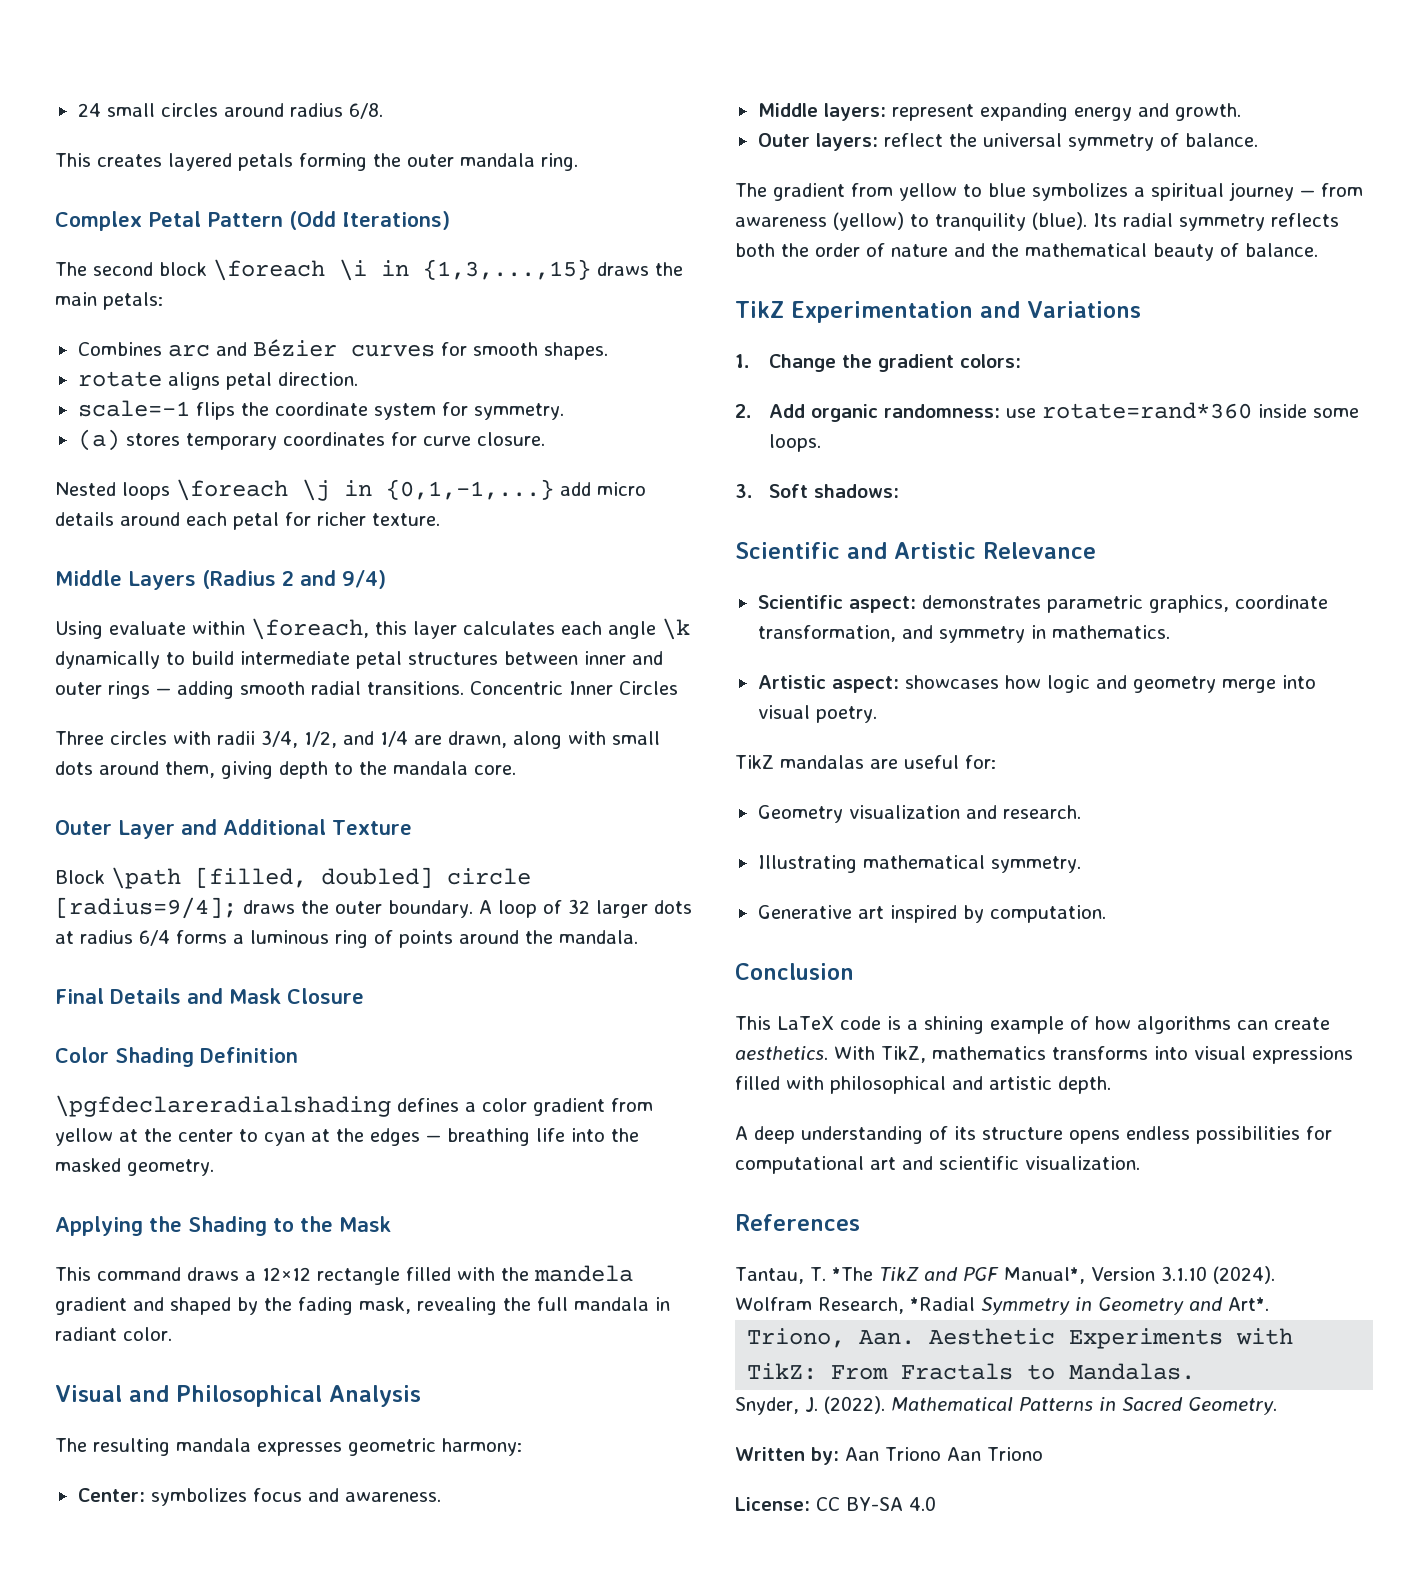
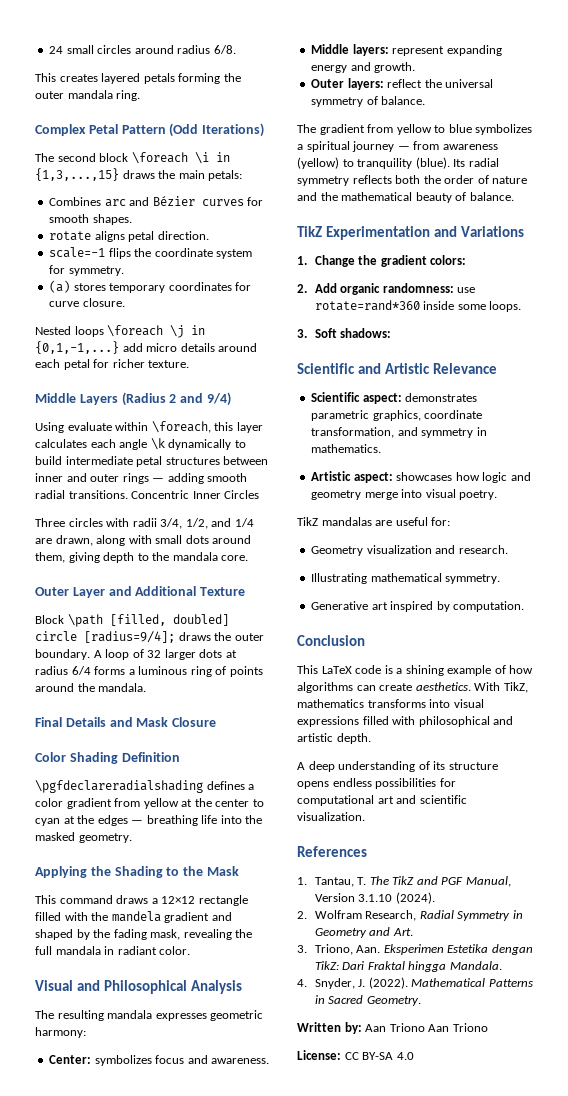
(860, 1222) none -> [297,877,307,885] 1.
[831,1267,873,1281] *The -> [369,876,389,885] The
[1003,1267,1085,1284] Manual*, -> [465,876,511,887] Manual,
(1275, 1275) none -> [297,911,307,919] 2.
[909,1297,975,1311] *Radial -> [419,910,454,919] Radial
[1227,1297,1269,1311] [747,1328,1294,1349] [747,1363,1196,1380] Art*. // Triono, Aan. Aesthetic Experiments with TikZ: From Fractals to Mandalas. // -> [392,928,413,936] [297,944,533,955] [314,961,502,972] [297,979,307,987] Art. // 3. Triono, Aan. Eksperimen Estetika dengan TikZ: Dari Fraktal hingga Mandala. // 4.

